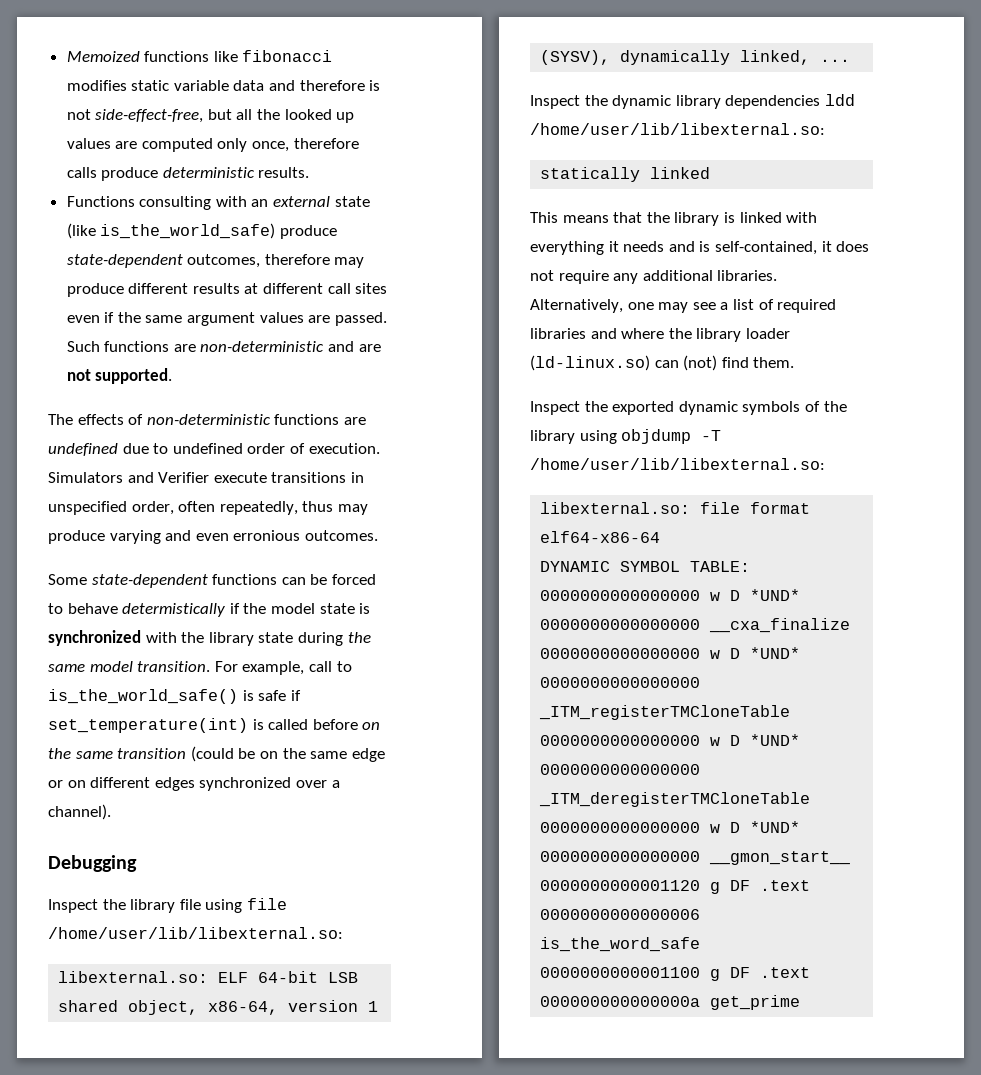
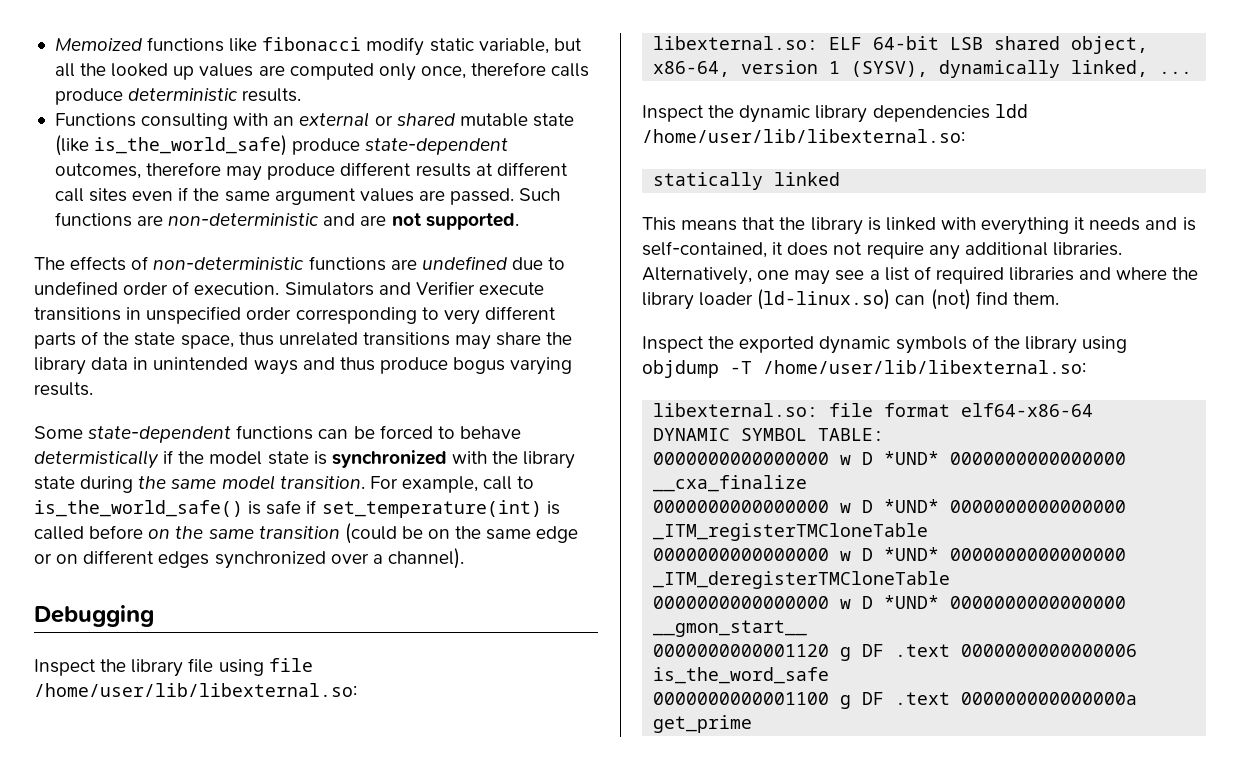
[66,80,381,91] [66,109,204,123] modifies static variable data and therefore is not side-effect-free, -> [366,37,549,56] modify static variable,
(331, 201) none -> [374,113,528,127] or shared mutable
[131,501,368,515] [48,530,378,544] order, often repeatedly, thus may produce varying and even erronious outcomes. -> [246,306,556,325] [34,331,573,350] [34,357,573,375] [34,382,93,396] order corresponding to very different parts of the state space, thus unrelated transitions may share the library data in unintended ways and thus produce bogus varying results.

